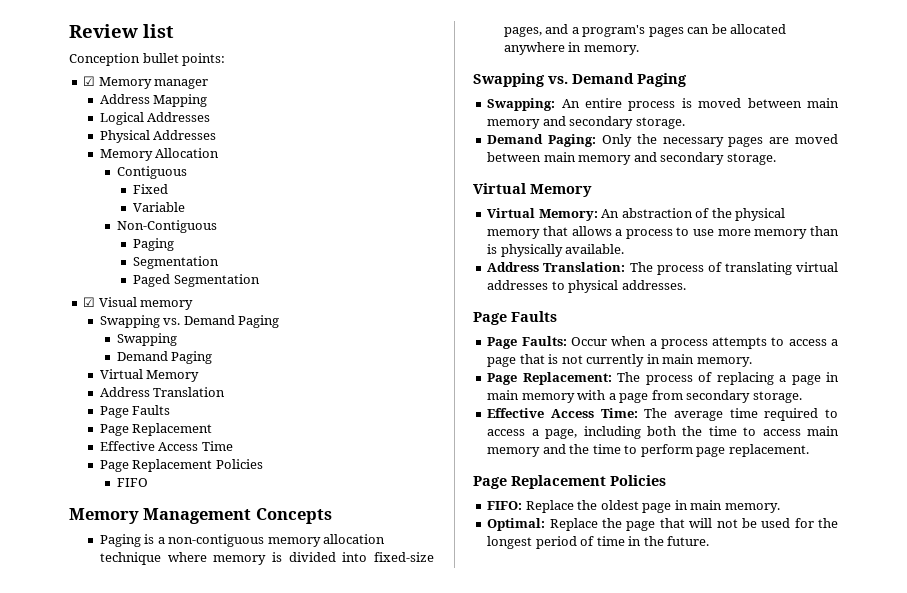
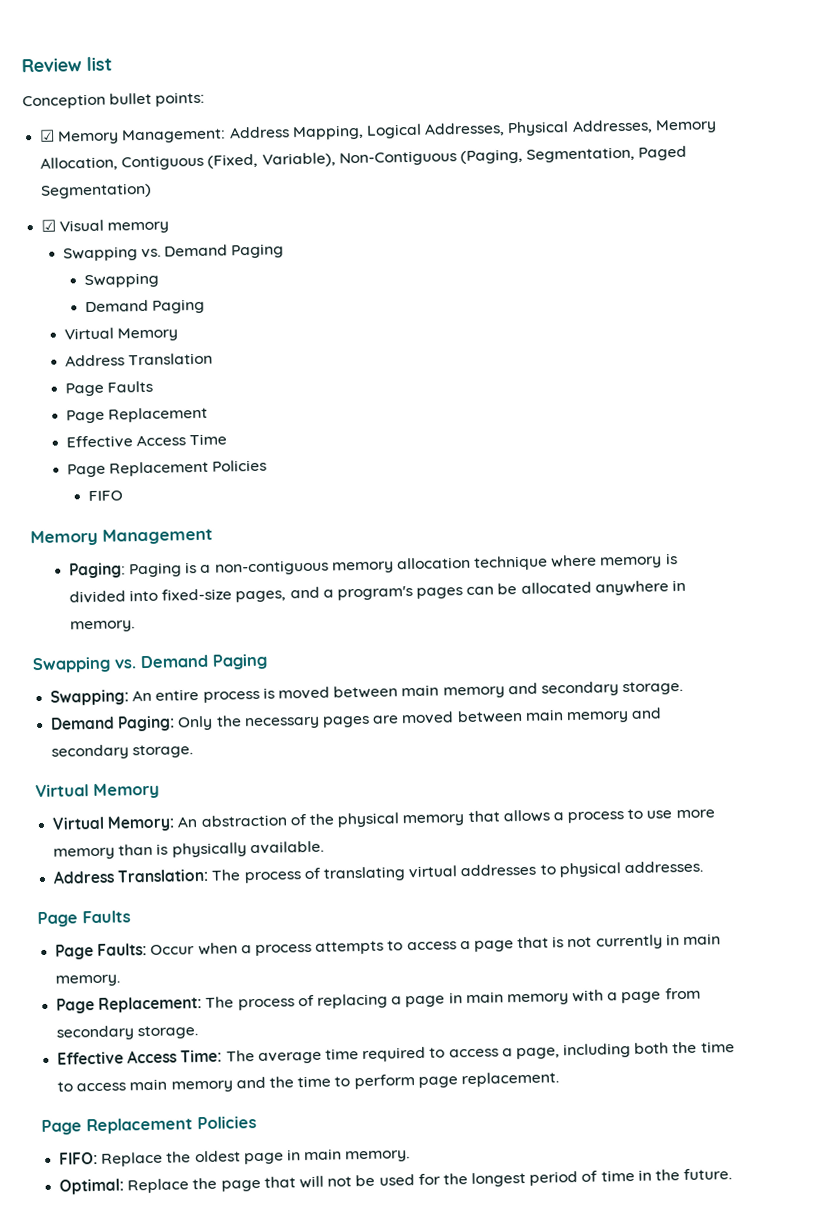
[154,79,209,89] [99,94,208,107] [99,112,211,125] [99,130,217,143] [99,148,220,161] manager // Address Mapping // Logical Addresses // Physical Addresses // Memory Allocation // -> [121,119,717,144] [40,156,119,171] Management: Address Mapping, Logical Addresses, Physical Addresses, Memory Allocation,
[133,184,169,194] [133,202,186,212] // Fixed // Variable // -> [207,152,336,169] (Fixed, Variable),
[133,238,175,251] [133,256,220,269] [133,274,260,287] // Paging // Segmentation // Paged Segmentation -> [459,145,688,165] [40,182,153,199] (Paging, Segmentation, Paged Segmentation)
[255,508,332,524] Concepts // -> [68,562,126,579] // Paging:

